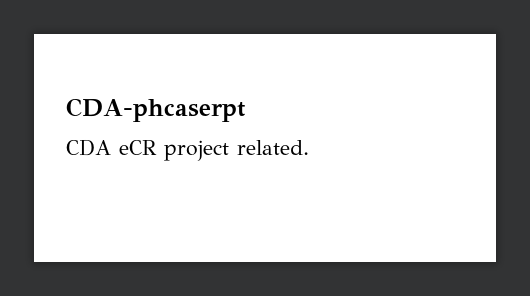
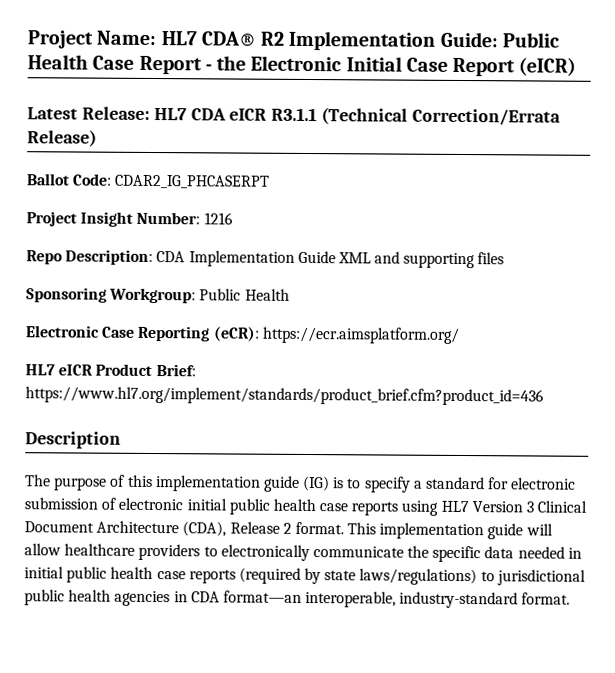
[66,98,246,122] [66,139,309,161] CDA-phcaserpt // CDA eCR project related. -> [27,30,559,51] [27,54,577,77] [27,106,562,126] [27,129,97,147] [26,173,271,189] [26,211,233,227] [26,249,505,269] [26,287,290,304] [25,325,460,344] [25,363,196,377] [25,386,544,406] [25,431,121,449] [25,474,577,493] [24,497,588,516] [24,520,553,540] [24,543,582,563] [24,566,586,586] [24,589,571,609] Project Name: HL7 CDA® R2 Implementation Guide: Public Health Case Report - the Electronic Initial Case Report (eICR) // Latest Release: HL7 CDA eICR R3.1.1 (Technical Correction/Errata Release) // Ballot Code: CDAR2_IG_PHCASERPT // Project Insight Number: 1216 // Repo Description: CDA Implementation Guide XML and supporting files // Sponsoring Workgroup: Public Health // Electronic Case Reporting (eCR): https://ecr.aimsplatform.org/ // HL7 eICR Product Brief: https://www.hl7.org/implement/standards/product_brief.cfm?product_id=436 // Description // The purpose of this implementation guide (IG) is to specify a standard for electronic submission of electronic initial public health case reports using HL7 Version 3 Clinical Document Architecture (CDA), Release 2 format. This implementation guide will allow healthcare providers to electronically communicate the specific data needed in initial public health case reports (required by state laws/regulations) to jurisdictional public health agencies in CDA format—an interoperable, industry-standard format.

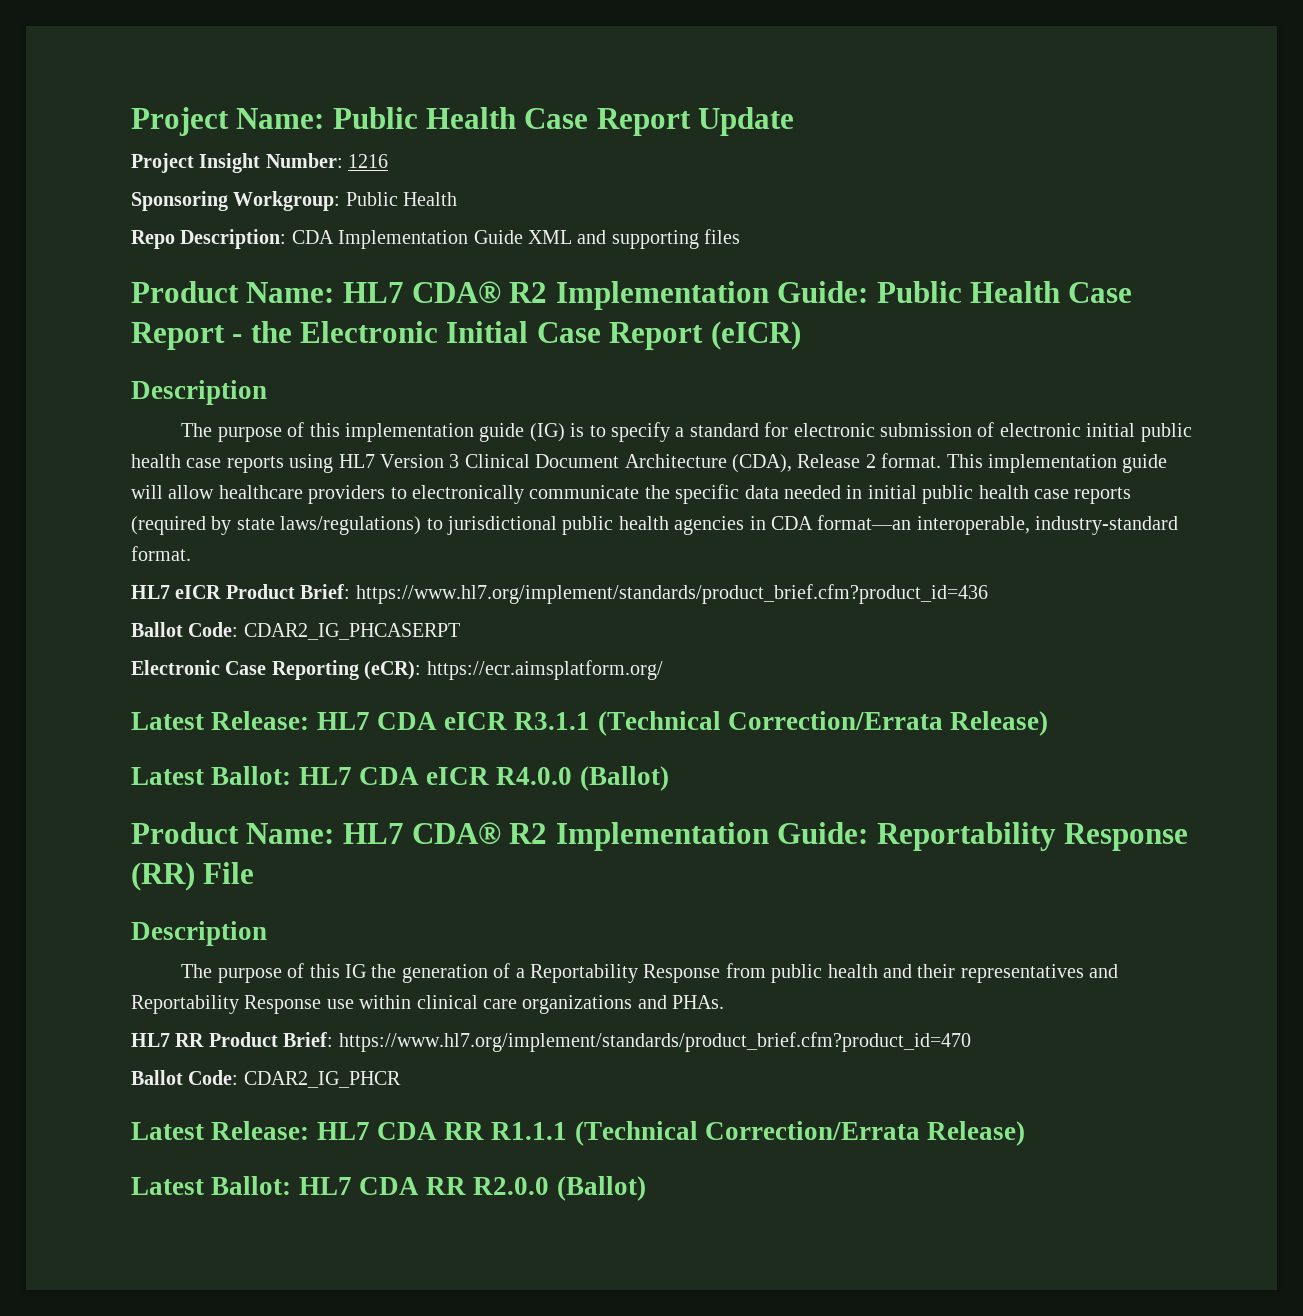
(157, 38) none -> [332,107,795,136] [131,153,389,173] [131,191,458,211] [131,229,741,249] [131,281,335,303] Public Health Case Report Update // Project Insight Number: 1216 // Sponsoring Workgroup: Public Health // Repo Description: CDA Implementation Guide XML and supporting files // Product Name:
[27,106,562,126] [27,129,97,147] [26,173,271,189] [26,211,233,227] [26,249,505,269] [26,287,290,304] [25,325,460,344] [25,363,196,377] [25,386,544,406] // Latest Release: HL7 CDA eICR R3.1.1 (Technical Correction/Errata Release) // Ballot Code: CDAR2_IG_PHCASERPT // Project Insight Number: 1216 // Repo Description: CDA Implementation Guide XML and supporting files // Sponsoring Workgroup: Public Health // Electronic Case Reporting (eCR): https://ecr.aimsplatform.org/ // HL7 eICR Product Brief: https://www.hl7.org/implement/standards/product_brief.cfm?product_id=436 -> (801, 335) none
(571, 598) none -> [131,584,988,604] [131,622,460,640] [131,660,663,680] [131,711,1049,736] [131,766,669,791] [131,822,1188,851] [131,862,255,891] [131,921,267,946] [181,963,1119,983] [131,995,725,1014] [131,1032,971,1052] [131,1070,401,1088] [131,1121,1026,1146] [131,1176,646,1201] // HL7 eICR Product Brief: https://www.hl7.org/implement/standards/product_brief.cfm?product_id=436 // Ballot Code: CDAR2_IG_PHCASERPT // Electronic Case Reporting (eCR): https://ecr.aimsplatform.org/ // Latest Release: HL7 CDA eICR R3.1.1 (Technical Correction/Errata Release) // Latest Ballot: HL7 CDA eICR R4.0.0 (Ballot) // Product Name: HL7 CDA® R2 Implementation Guide: Reportability Response (RR) File // Description // The purpose of this IG the generation of a Reportability Response from public health and their representatives and Reportability Response use within clinical care organizations and PHAs. // HL7 RR Product Brief: https://www.hl7.org/implement/standards/product_brief.cfm?product_id=470 // Ballot Code: CDAR2_IG_PHCR // Latest Release: HL7 CDA RR R1.1.1 (Technical Correction/Errata Release) // Latest Ballot: HL7 CDA RR R2.0.0 (Ballot)

